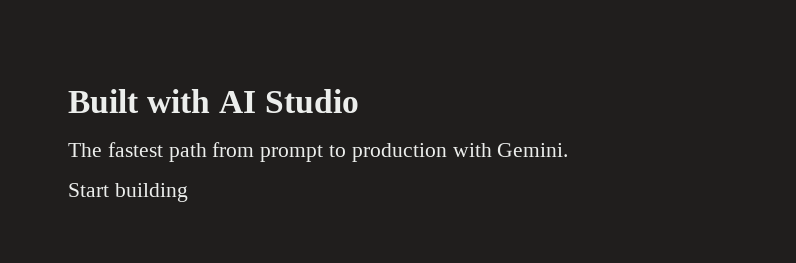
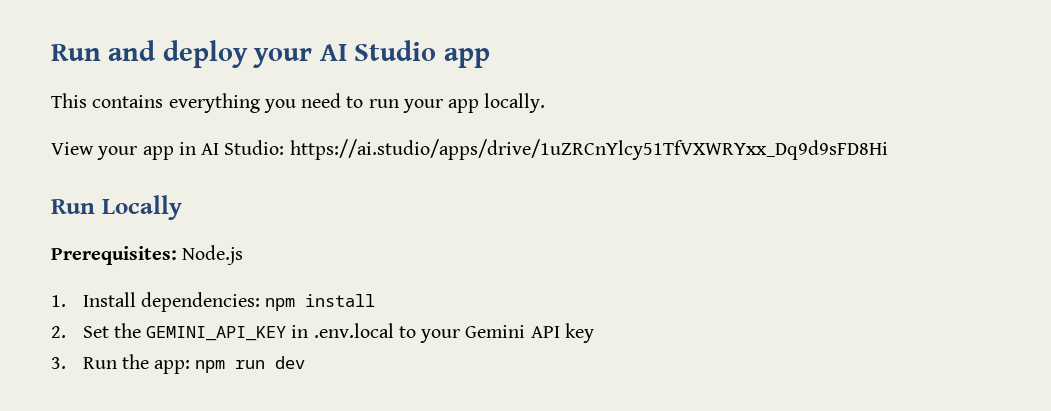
[68,89,360,113] [68,142,569,162] [68,183,188,202] Built with AI Studio // The fastest path from prompt to production with Gemini. // Start building -> [51,40,490,68] [51,93,546,113] [51,139,888,160] [51,195,182,220] [51,245,244,265] [51,292,376,312] [51,323,594,343] [51,354,306,374] Run and deploy your AI Studio app // This contains everything you need to run your app locally. // View your app in AI Studio: https://ai.studio/apps/drive/1uZRCnYlcy51TfVXWRYxx_Dq9d9sFD8Hi // Run Locally // Prerequisites: Node.js // 1. Install dependencies: npm install // 2. Set the GEMINI_API_KEY in .env.local to your Gemini API key // 3. Run the app: npm run dev

